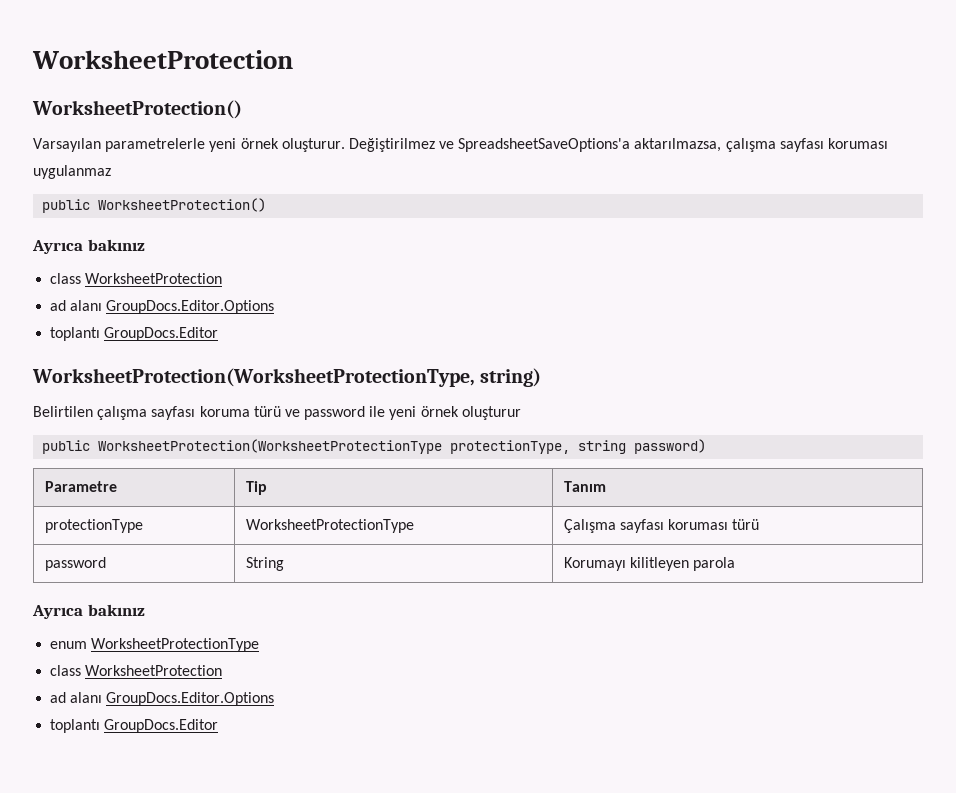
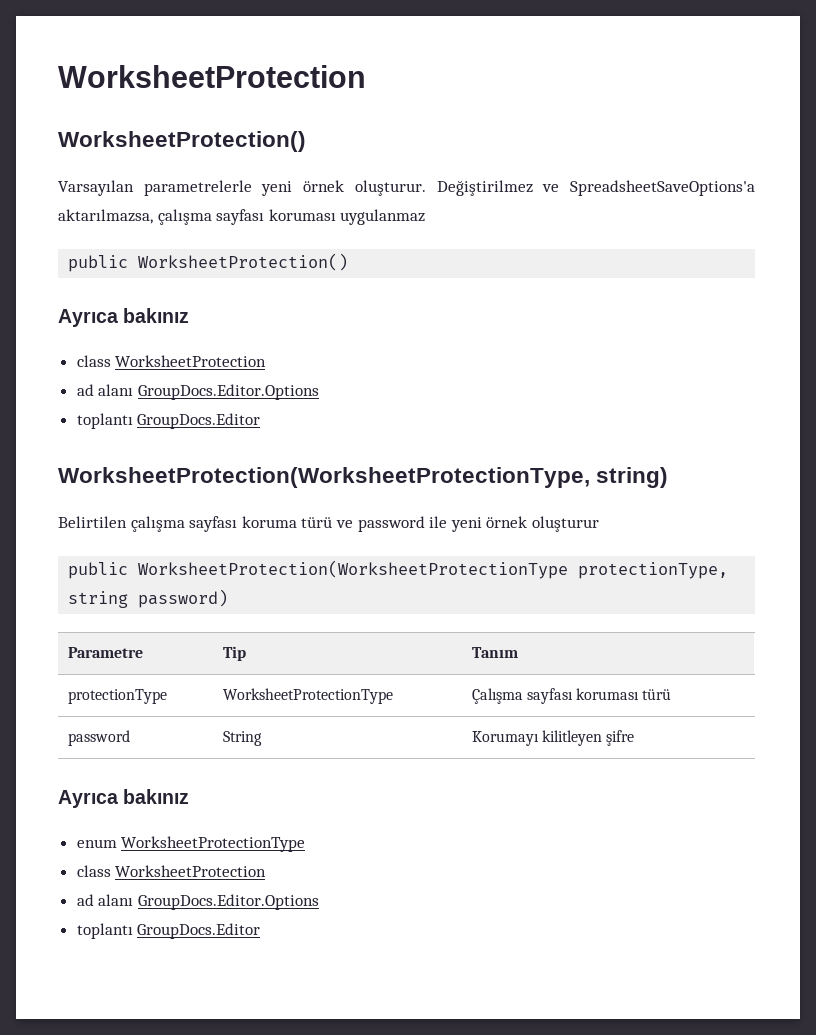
[692,557,735,571] parola -> [606,730,635,746] şifre

